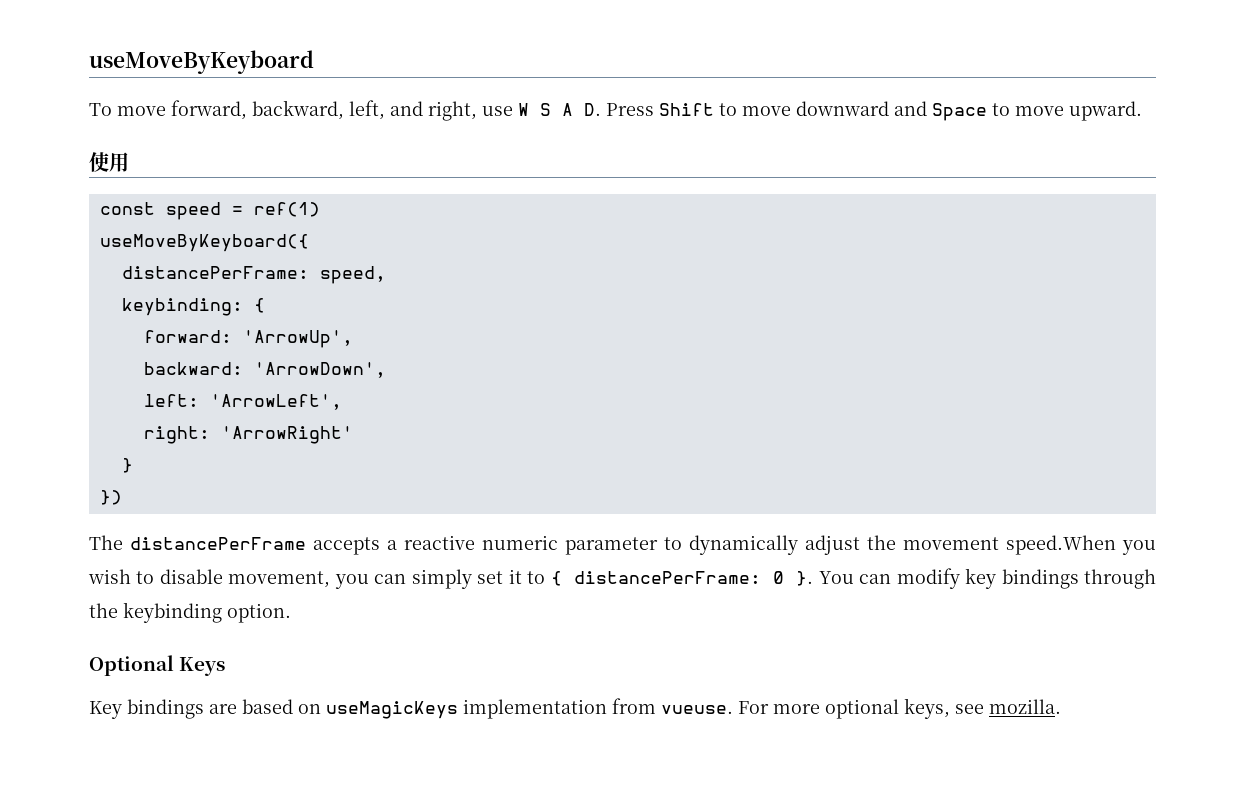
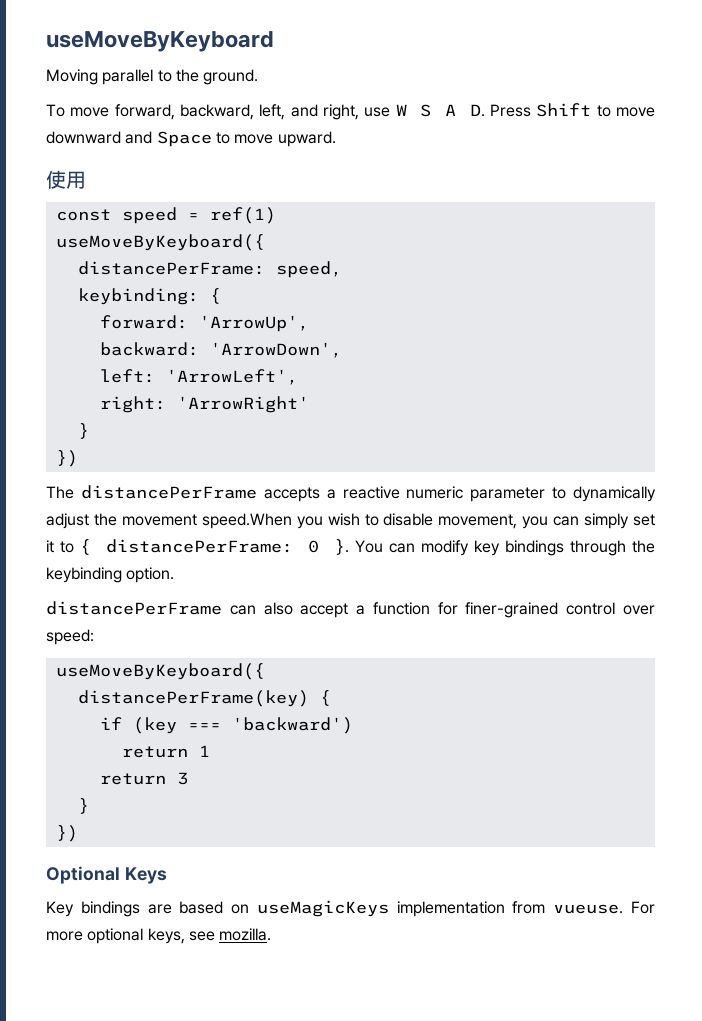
(314, 62) none -> [46,69,259,85] // Moving parallel to the ground.
(291, 613) none -> [46,601,655,618] [46,629,94,645] [55,663,265,680] [77,690,331,707] [99,717,353,734] [121,745,210,758] [99,772,188,785] [77,798,89,814] [55,825,78,842] // distancePerFrame can also accept a function for finer-grained control over speed: // useMoveByKeyboard({ // distancePerFrame(key) { // if (key === 'backward') // return 1 // return 3 // } // })

